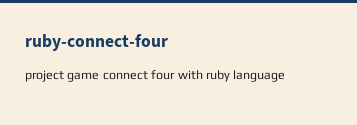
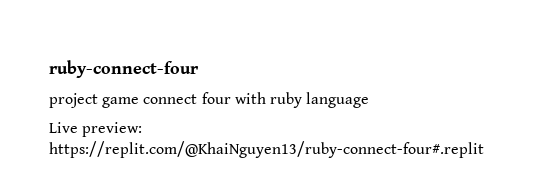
(286, 76) none -> [49,122,143,137] [49,141,484,158] // Live preview: https://replit.com/@KhaiNguyen13/ruby-connect-four#.replit

